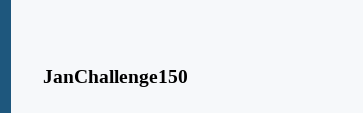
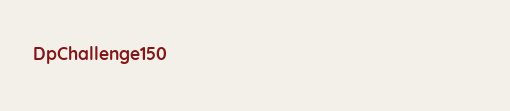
[43,70,188,87] JanChallenge150 -> [33,46,167,64] DpChallenge150

